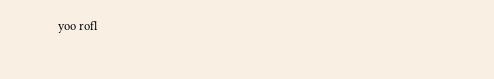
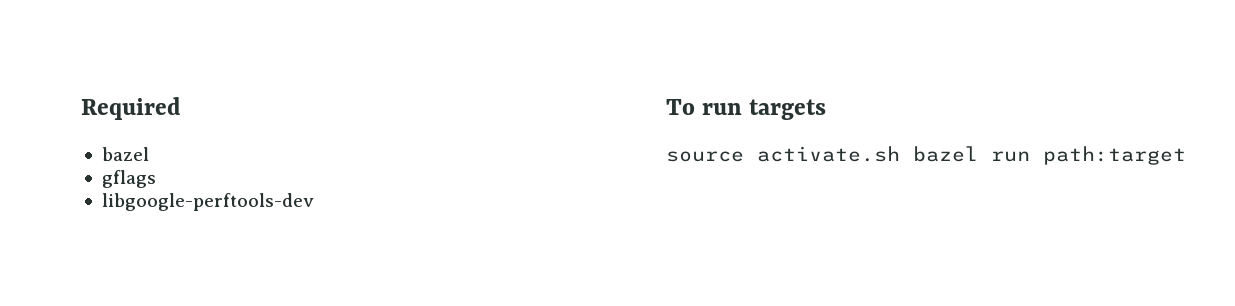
[58,21,99,33] yoo rofl -> [81,97,181,120] [101,147,149,161] [101,170,156,188] [101,193,314,211] [666,99,827,120] [666,146,1186,165] Required // bazel // gflags // libgoogle-perftools-dev // To run targets // source activate.sh bazel run path:target

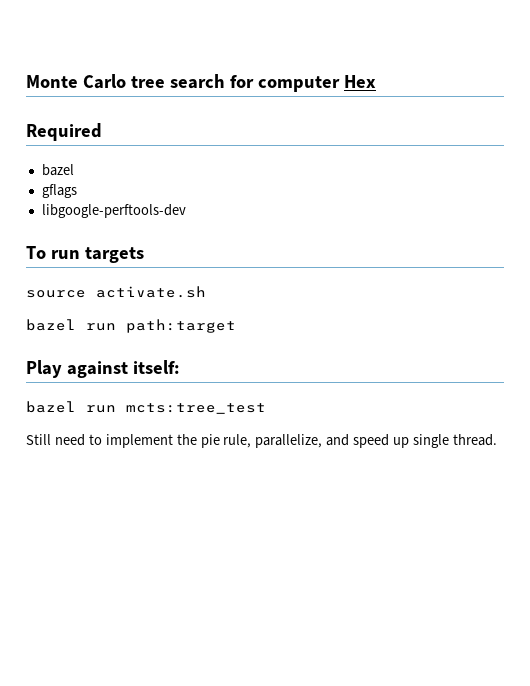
(81, 108) none -> [26,74,376,92] Monte Carlo tree search for computer Hex //
(900, 154) none -> (206, 292) //
(1186, 155) none -> [26,360,180,378] [26,401,266,414] [26,434,497,448] // Play against itself: // bazel run mcts:tree_test // Still need to implement the pie rule, parallelize, and speed up single thread.

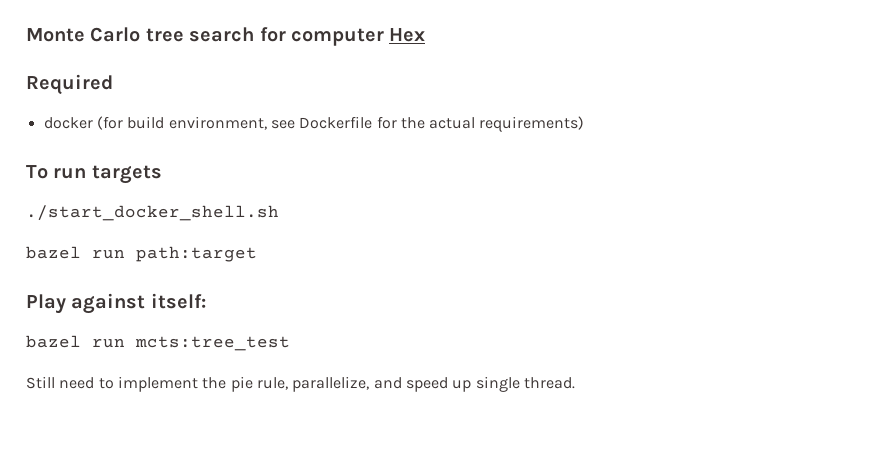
[41,164,74,176] [41,184,77,198] [41,204,186,218] bazel // gflags // libgoogle-perftools-dev -> [43,116,585,132] docker (for build environment, see Dockerfile for the actual requirements)
[26,286,206,298] source activate.sh -> [26,205,279,221] ./start_docker_shell.sh

